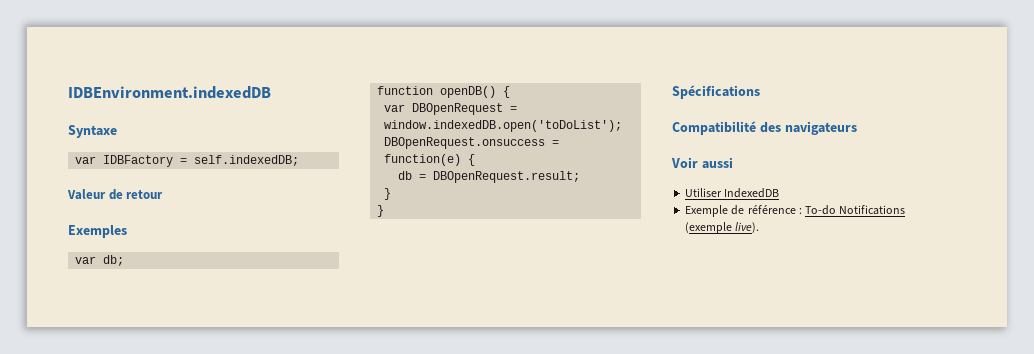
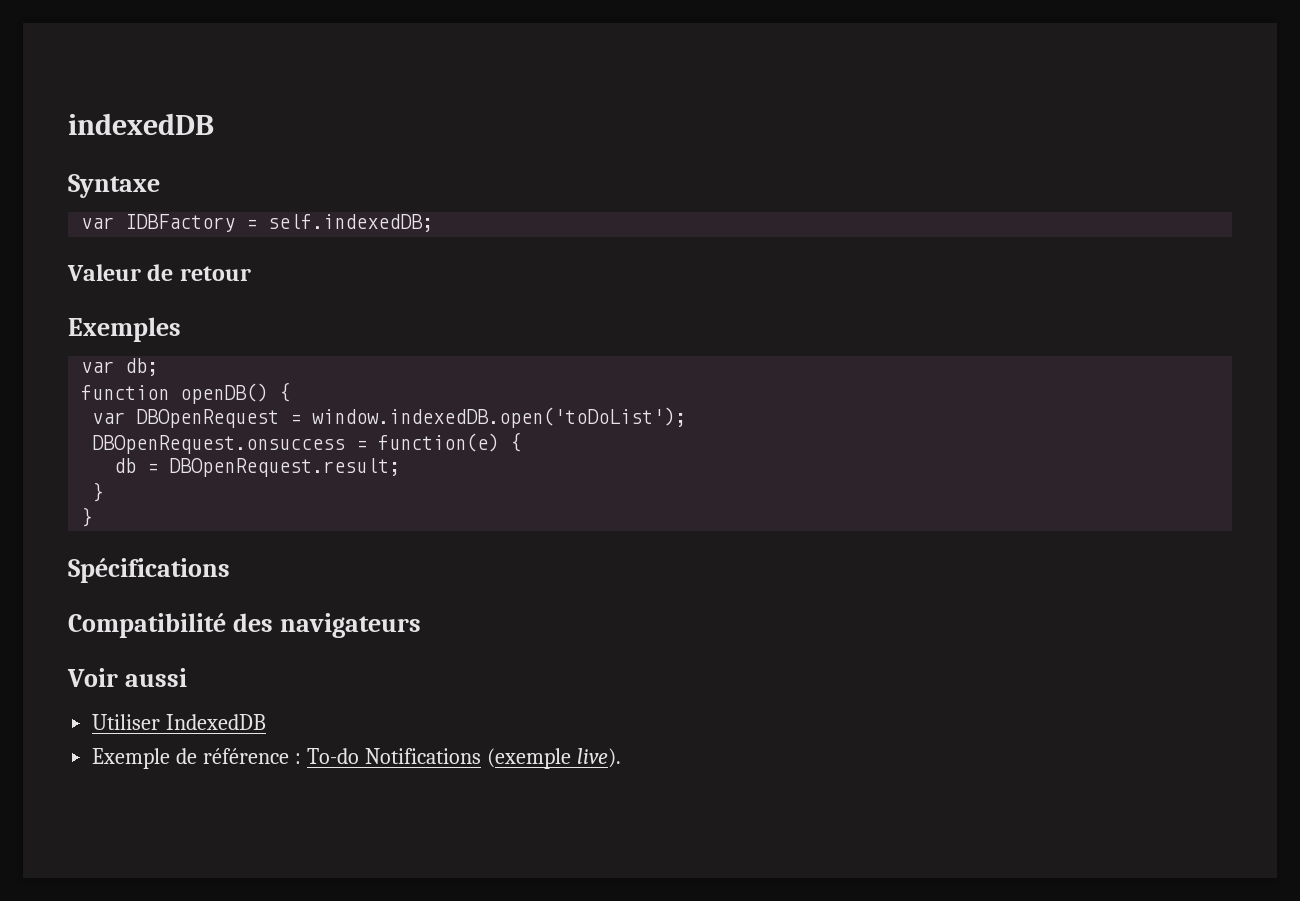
[68,86,271,99] IDBEnvironment.indexedDB -> [68,113,214,135] indexedDB

